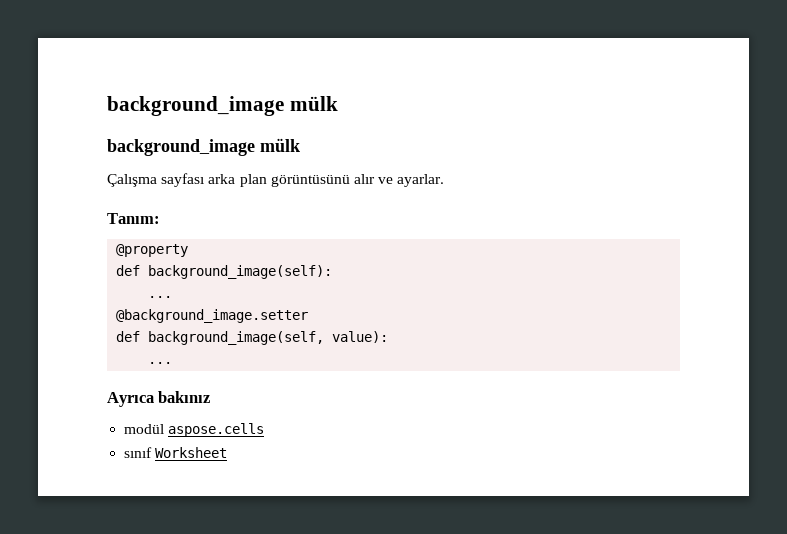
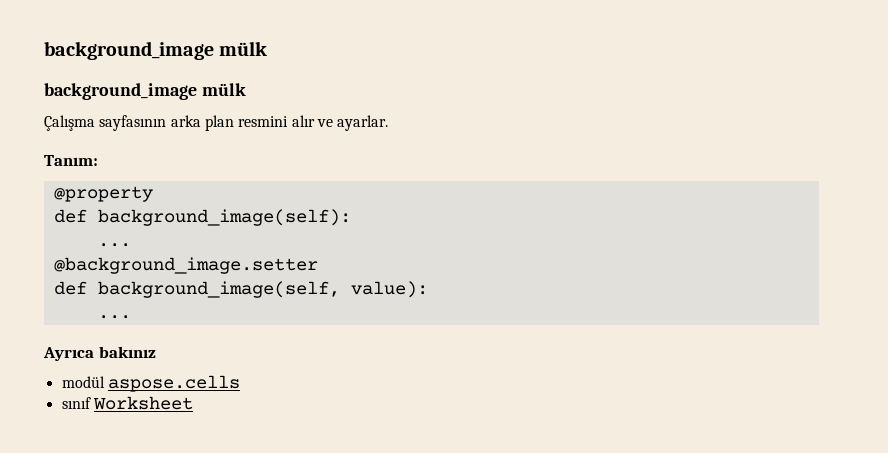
[161,173,206,187] sayfası -> [99,115,167,131] sayfasının
[270,175,350,187] görüntüsünü -> [238,116,289,127] resmini

